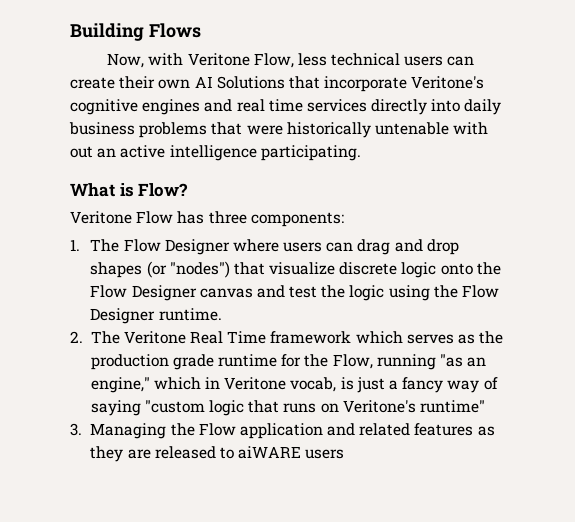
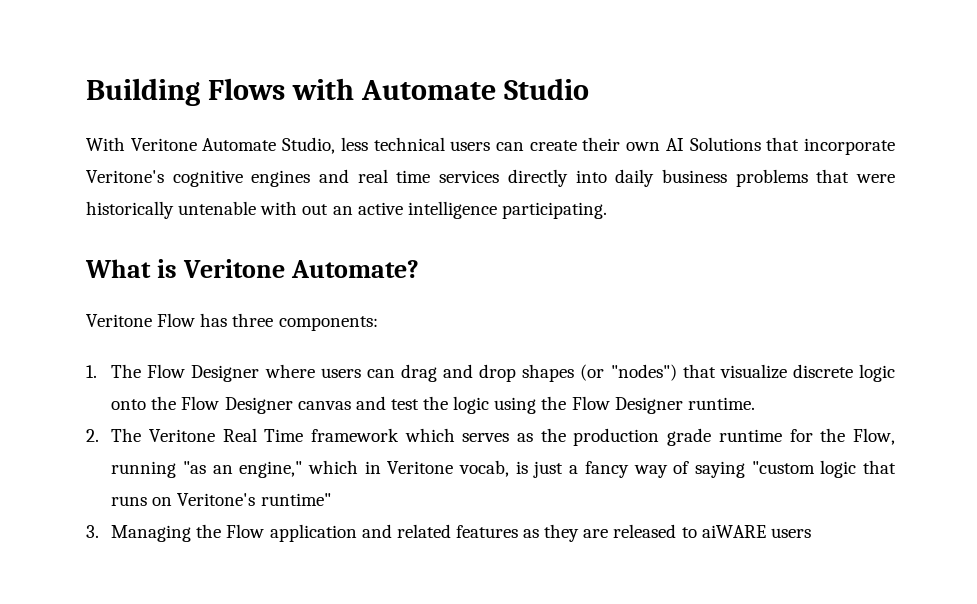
[107,53,294,68] // Now, with Veritone Flow, -> [291,78,589,100] [86,137,336,154] with Automate Studio // With Veritone Automate Studio,
[138,183,189,197] Flow? -> [182,259,419,278] Veritone Automate?

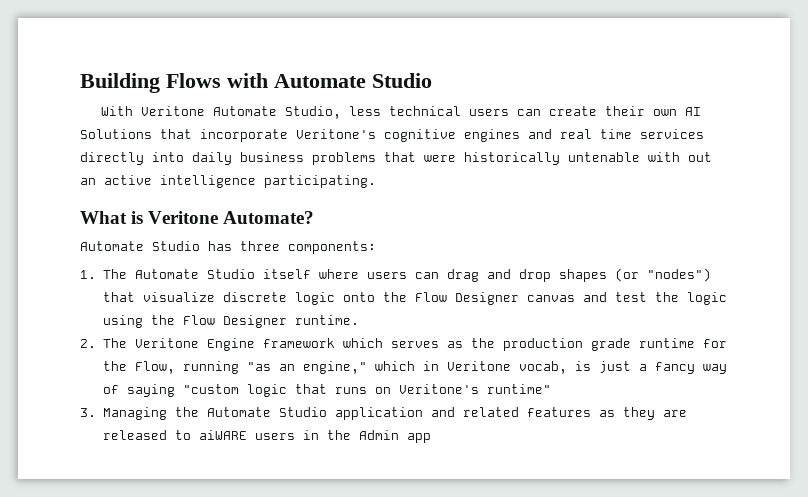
[86,313,196,327] Veritone Flow -> [80,241,200,251] Automate Studio
[147,364,260,382] Flow Designer -> [134,269,311,279] Automate Studio itself
[222,428,304,442] Real Time -> [206,338,255,351] Engine
[226,524,265,538] Flow -> [206,407,327,417] Automate Studio
(811, 533) none -> [302,430,431,443] in the Admin app

